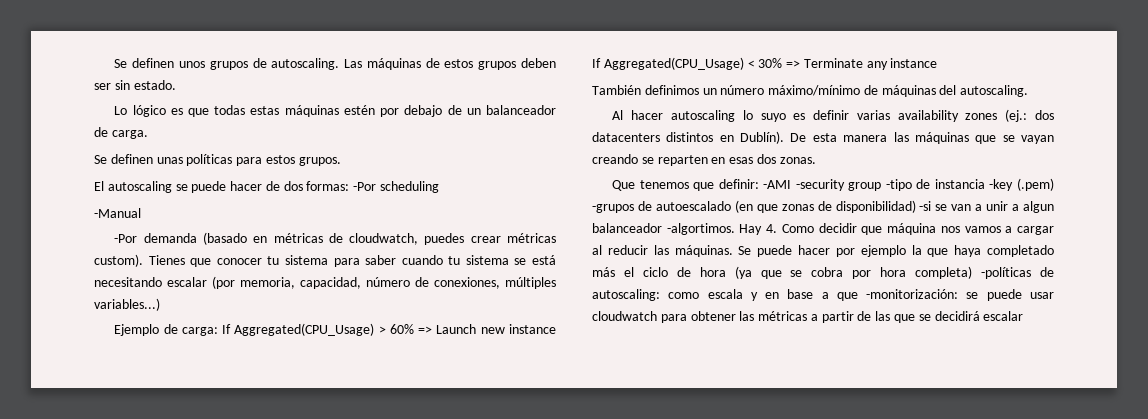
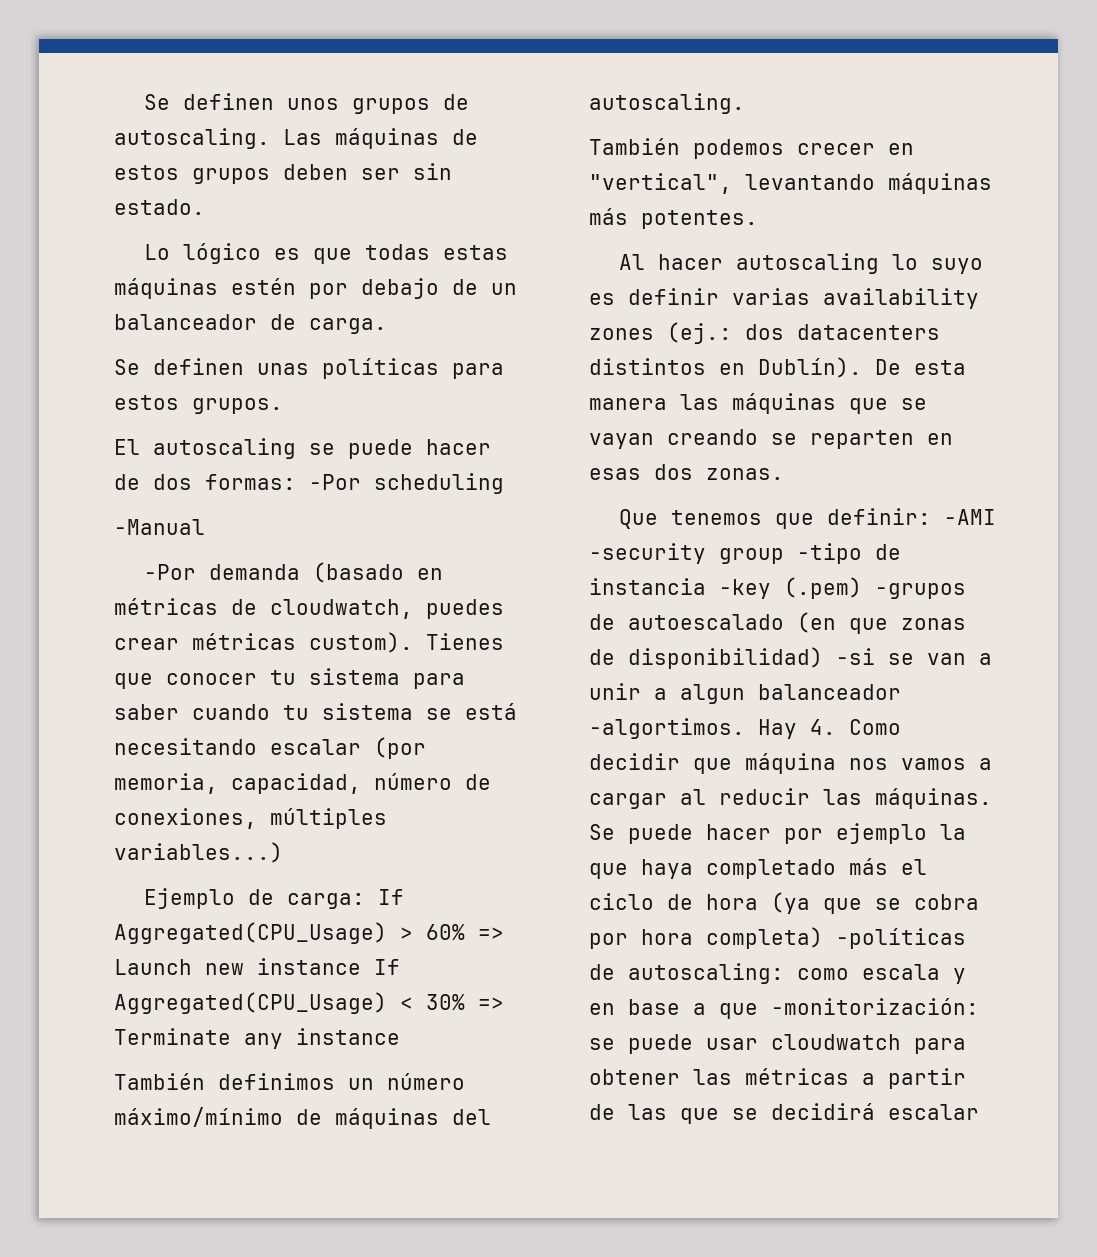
(1029, 91) none -> [589,138,914,159] [589,173,992,194] [589,208,758,229] // También podemos crecer en "vertical", levantando máquinas más potentes.

